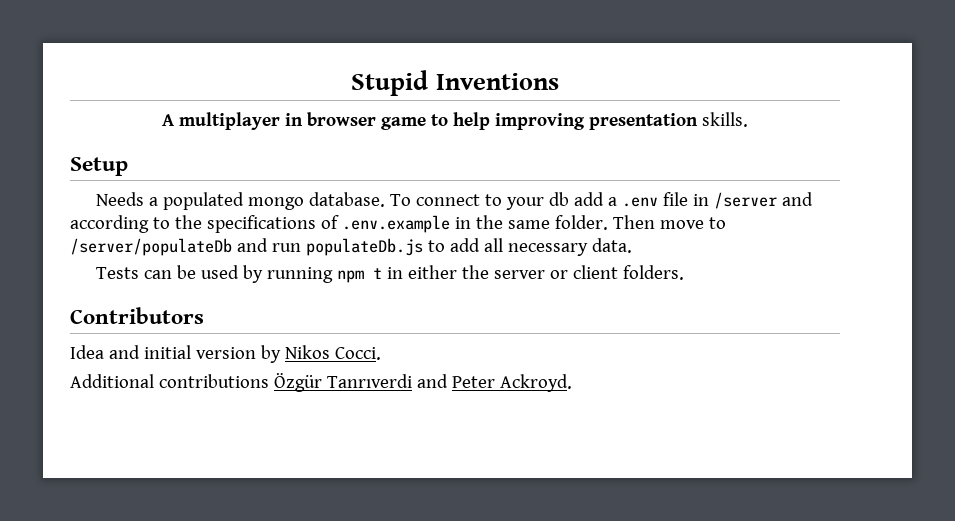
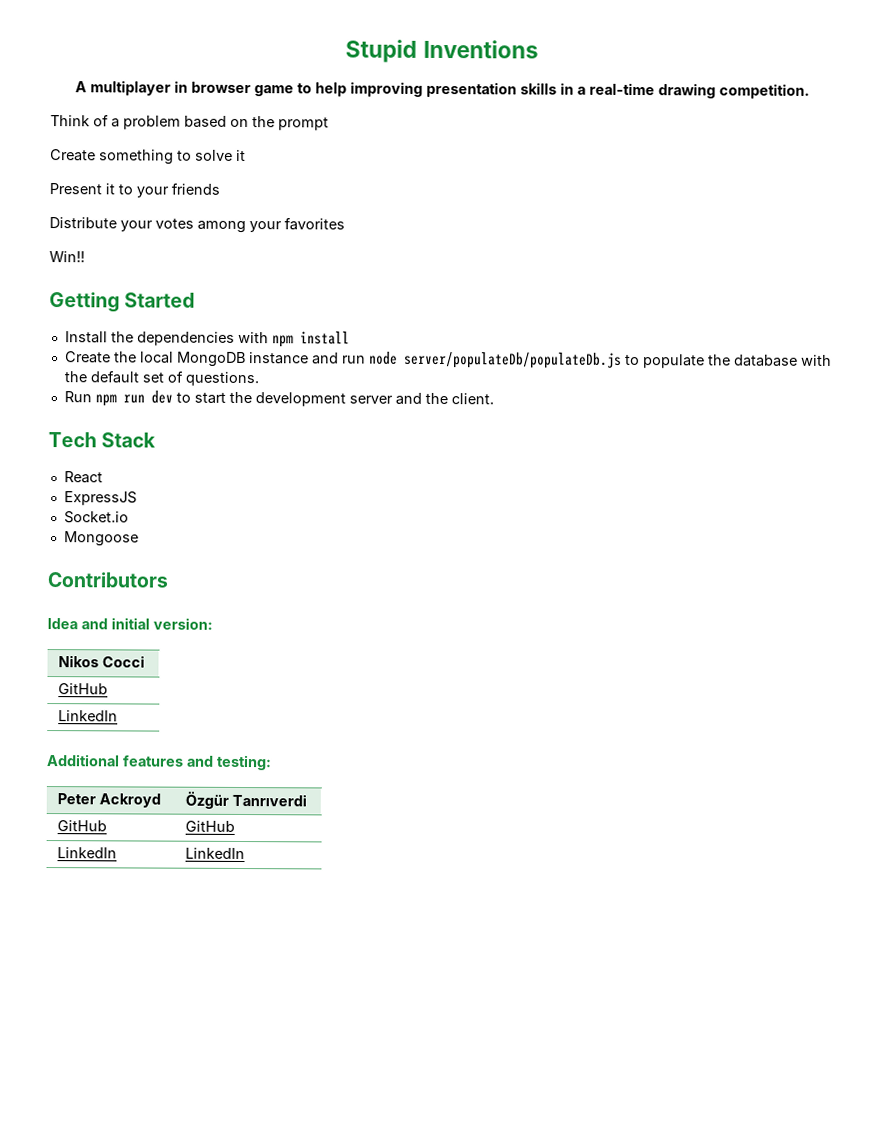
[701,112,748,127] [70,157,128,176] [96,192,814,210] [70,215,726,233] [70,238,632,256] [96,265,685,283] [70,307,204,324] [70,345,381,363] [70,373,572,392] skills. // Setup // Needs a populated mongo database. To connect to your db add a .env file in /server and according to the specifications of .env.example in the same folder. Then move to /server/populateDb and run populateDb.js to add all necessary data. // Tests can be used by running npm t in either the server or client folders. // Contributors // Idea and initial version by Nikos Cocci. // Additional contributions Özgür Tanrıverdi and Peter Ackroyd. -> [519,82,810,99] [50,114,329,131] [50,149,246,165] [49,182,220,198] [49,217,345,234] [49,251,85,263] [49,292,196,313] [64,331,350,348] [64,351,832,369] [63,370,259,387] [63,390,494,407] [48,432,157,448] [63,471,103,484] [63,491,137,506] [63,511,129,524] [63,531,139,547] [47,572,168,588] [47,617,213,630] [58,655,146,668] [58,683,109,695] [58,710,119,722] [46,754,272,771] [57,793,162,808] [185,791,308,809] [57,820,108,832] [185,820,236,832] [57,847,118,859] [185,847,246,860] skills in a real-time drawing competition. // Think of a problem based on the prompt // Create something to solve it // Present it to your friends // Distribute your votes among your favorites // Win!! // Getting Started // Install the dependencies with npm install // Create the local MongoDB instance and run node server/populateDb/populateDb.js to populate the database with the default set of questions. // Run npm run dev to start the development server and the client. // Tech Stack // React // ExpressJS // Socket.io // Mongoose // Contributors // Idea and initial version: // Nikos Cocci // GitHub // LinkedIn // Additional features and testing: // Peter Ackroyd | Özgür Tanrıverdi // GitHub | GitHub // LinkedIn | LinkedIn

